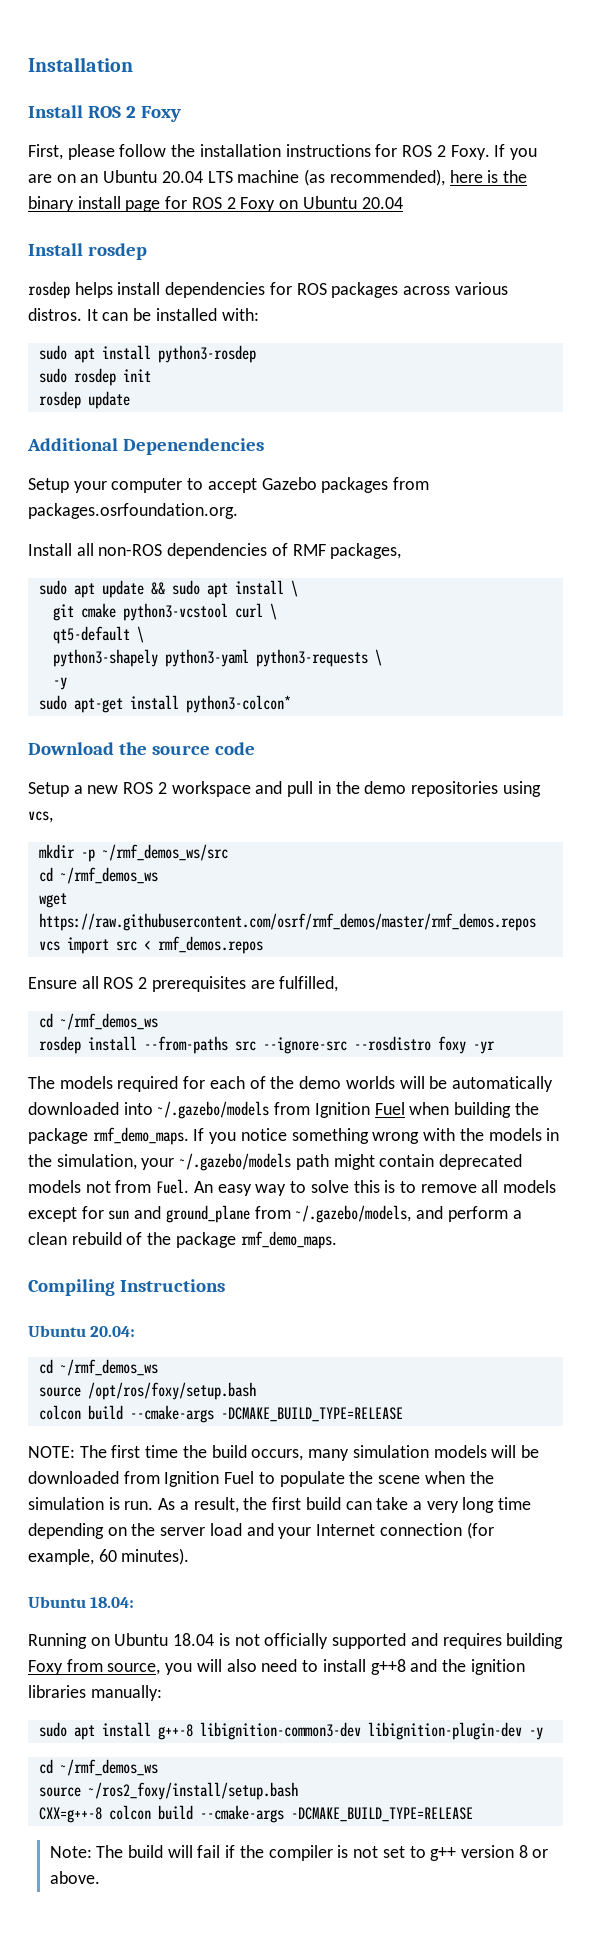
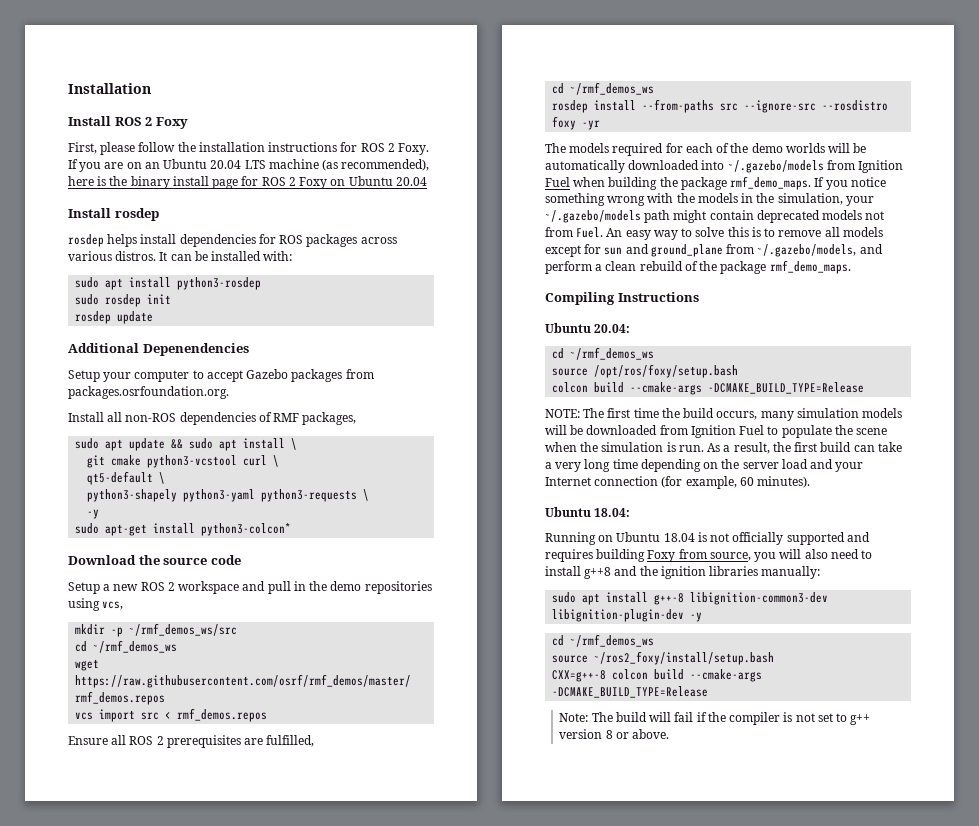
[220,1407,403,1422] -DCMAKE_BUILD_TYPE=RELEASE -> [708,382,865,394] -DCMAKE_BUILD_TYPE=Release
[290,1807,473,1822] -DCMAKE_BUILD_TYPE=RELEASE -> [552,686,709,698] -DCMAKE_BUILD_TYPE=Release

